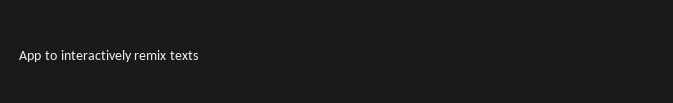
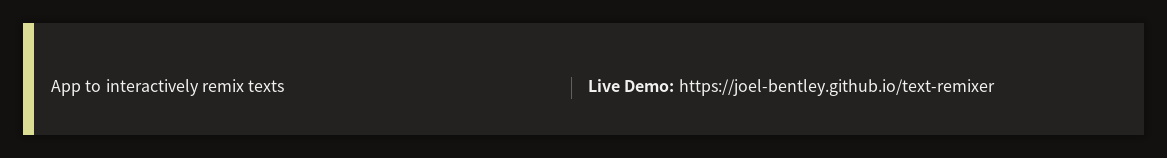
(199, 55) none -> [588,79,995,96] // Live Demo: https://joel-bentley.github.io/text-remixer

